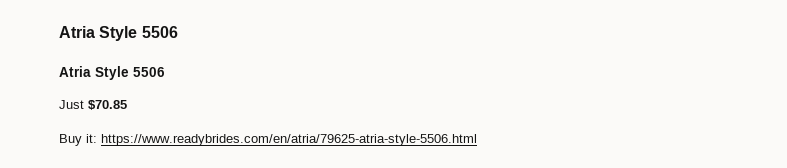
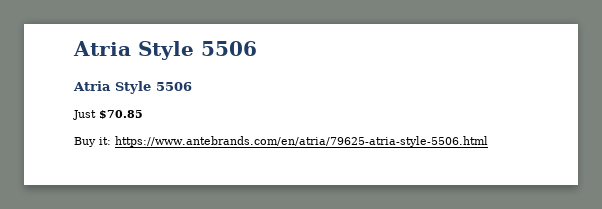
[101,134,477,146] https://www.readybrides.com/en/atria/79625-atria-style-5506.html -> [115,136,488,147] https://www.antebrands.com/en/atria/79625-atria-style-5506.html

